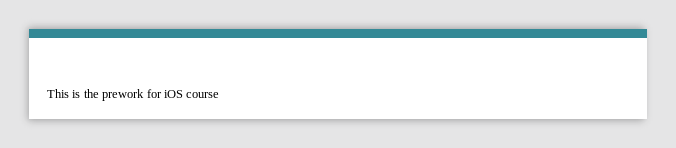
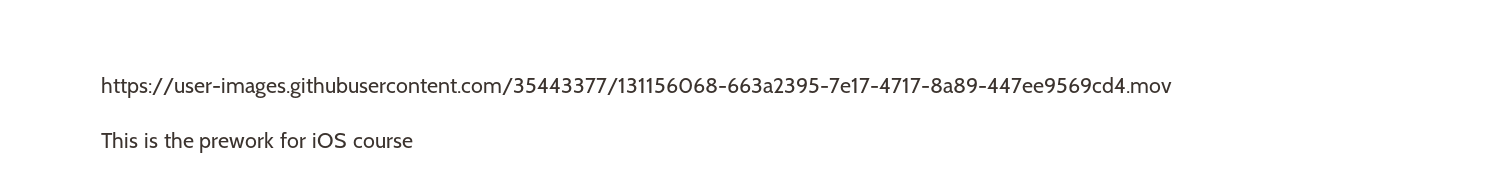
(47, 93) none -> [101,77,1172,98] https://user-images.githubusercontent.com/35443377/131156068-663a2395-7e17-4717-8a89-447ee9569cd4.mov //

